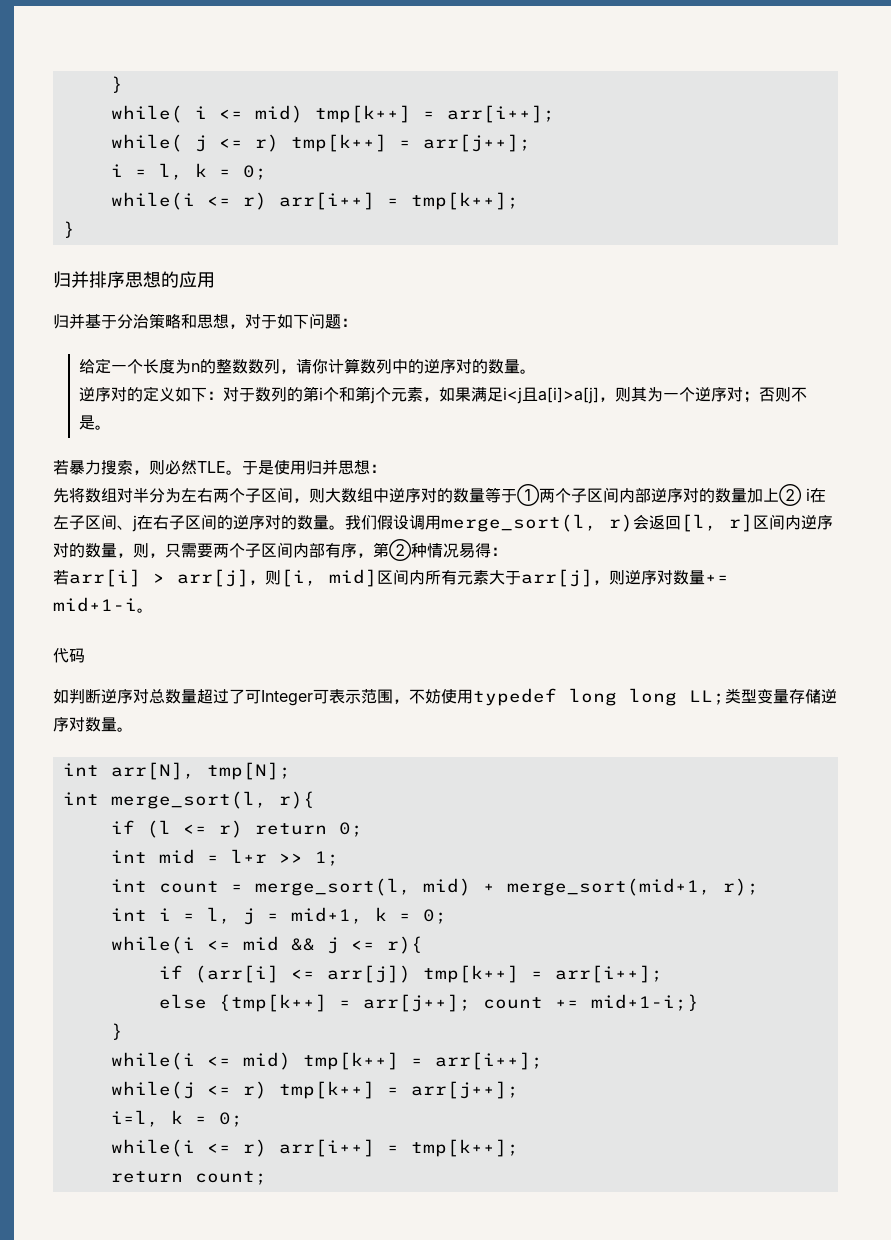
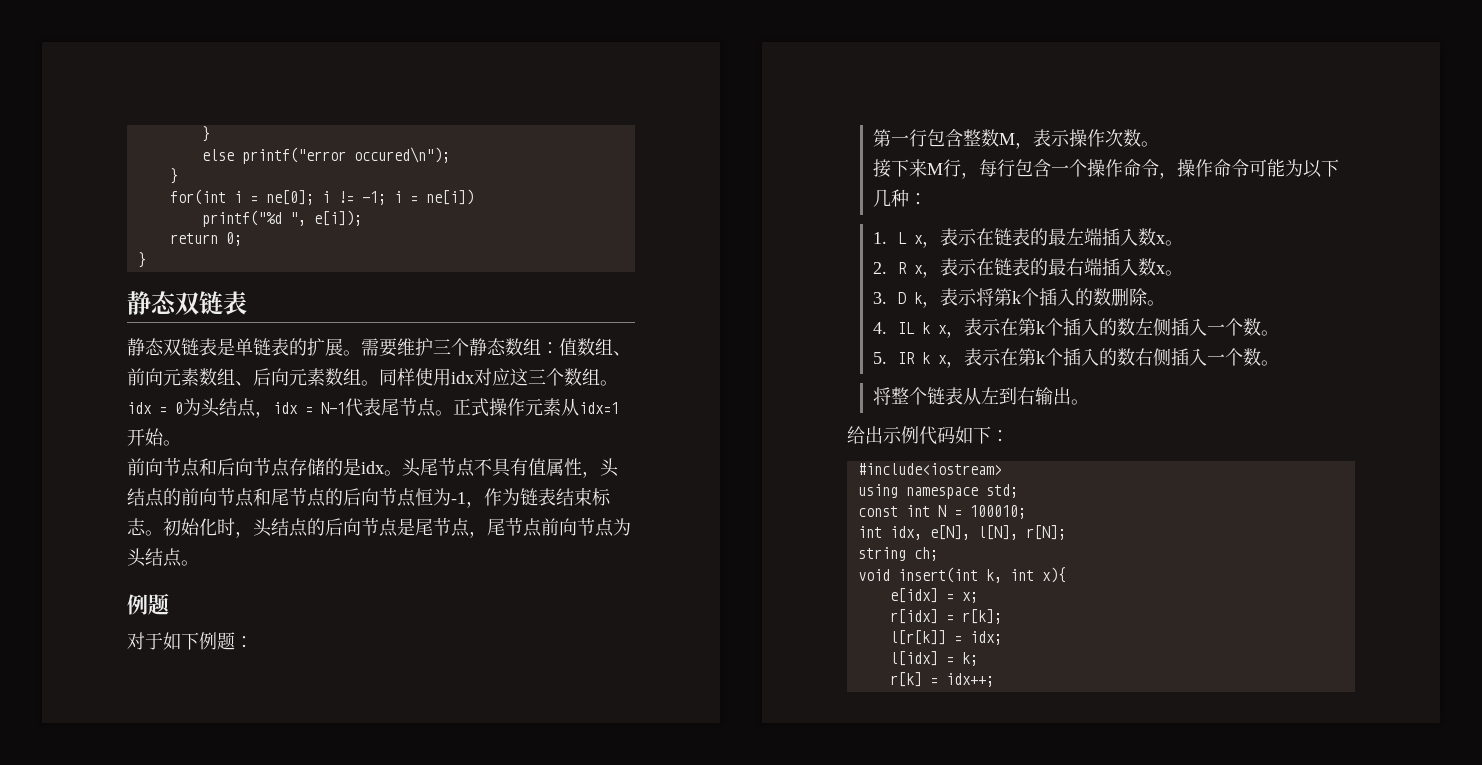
[110,76,123,93] [110,105,555,123] [110,134,531,152] [110,163,267,180] [110,192,519,210] [62,221,75,238] [53,271,215,288] [53,313,245,329] } // while( i <= mid) tmp[k++] = arr[i++]; // while( j <= r) tmp[k++] = arr[j++]; // i = l, k = 0; // while(i <= r) arr[i++] = tmp[k++]; // } // 归并排序思想的应用 // 归并基于分治策略和思想， -> [201,126,210,142] [201,147,450,164] [169,168,178,184] [169,189,474,205] [201,210,362,227] [169,232,242,246] [137,252,146,268] [127,291,247,315] [127,338,631,357] [127,368,618,386] [127,398,619,418] [127,428,181,446] [127,458,619,478] [127,488,611,508] [127,518,631,538] [127,548,199,567] [127,593,169,615] } // else printf("error occured\n"); // } // for(int i = ne[0]; i != -1; i = ne[i]) // printf("%d ", e[i]); // return 0; // } // 静态双链表 // 静态双链表是单链表的扩展。需要维护三个静态数组：值数组、前向元素数组、后向元素数组。同样使用idx对应这三个数组。idx = 0为头结点，idx = N-1代表尾节点。正式操作元素从idx=1开始。 // 前向节点和后向节点存储的是idx。头尾节点不具有值属性，头结点的前向节点和尾节点的后向节点恒为-1，作为链表结束标志。初始化时，头结点的后向节点是尾节点，尾节点前向节点为头结点。 // 例题 //
[309,313,325,329] 问 -> [199,632,217,650] 例
[79,358,537,374] [79,386,808,404] [79,415,112,430] [53,459,386,475] [53,484,826,506] [53,514,833,532] [53,539,507,561] [53,569,729,587] [53,597,153,613] [53,648,85,663] [53,688,837,706] [53,717,133,732] [62,762,291,780] [62,791,315,809] [110,820,363,838] [110,849,339,866] [110,878,759,896] [110,907,447,925] [110,936,423,954] [158,965,663,983] [158,994,699,1012] [110,1023,123,1040] [110,1052,543,1070] [110,1081,519,1099] [110,1110,243,1127] [110,1139,519,1157] [110,1171,267,1185] 给定一个长度为n的整数数列，请你计算数列中的逆序对的数量。 // 逆序对的定义如下：对于数列的第i个和第j个元素，如果满足i<j且a[i]>a[j]，则其为一个逆序对；否则不是。 // 若暴力搜索，则必然TLE。于是使用归并思想： // 先将数组对半分为左右两个子区间，则大数组中逆序对的数量等于①两个子区间内部逆序对的数量加上② i在左子区间、j在右子区间的逆序对的数量。我们假设调用merge_sort(l, r)会返回[l, r]区间内逆序对的数量，则，只需要两个子区间内部有序，第②种情况易得： // 若arr[i] > arr[j]，则[i, mid]区间内所有元素大于arr[j]，则逆序对数量+= mid+1-i。 // 代码 // 如判断逆序对总数量超过了可Integer可表示范围，不妨使用typedef long long LL;类型变量存储逆序对数量。 // int arr[N], tmp[N]; // int merge_sort(l, r){ // if (l <= r) return 0; // int mid = l+r >> 1; // int count = merge_sort(l, mid) + merge_sort(mid+1, r); // int i = l, j = mid+1, k = 0; // while(i <= mid && j <= r){ // if (arr[i] <= arr[j]) tmp[k++] = arr[i++]; // else {tmp[k++] = arr[j++]; count += mid+1-i;} // } // while(i <= mid) tmp[k++] = arr[i++]; // while(j <= r) tmp[k++] = arr[j++]; // i=l, k = 0; // while(i <= r) arr[i++] = tmp[k++]; // return count; -> [872,129,1159,149] [872,159,1339,179] [872,189,927,207] [872,228,1184,248] [872,258,1184,278] [872,288,1166,308] [872,318,1280,338] [872,348,1280,368] [872,387,1089,405] [847,426,1009,445] [857,463,1002,475] [857,484,1018,499] [857,505,1026,519] [857,525,1066,540] [857,547,938,561] [857,567,1066,583] [889,588,978,603] [889,609,1002,624] [889,630,1002,645] [889,651,978,666] [889,672,994,687] 第一行包含整数M，表示操作次数。 // 接下来M行，每行包含一个操作命令，操作命令可能为以下几种： // 1. L x，表示在链表的最左端插入数x。 // 2. R x，表示在链表的最右端插入数x。 // 3. D k，表示将第k个插入的数删除。 // 4. IL k x，表示在第k个插入的数左侧插入一个数。 // 5. IR k x，表示在第k个插入的数右侧插入一个数。 // 将整个链表从左到右输出。 // 给出示例代码如下： // #include<iostream> // using namespace std; // const int N = 100010; // int idx, e[N], l[N], r[N]; // string ch; // void insert(int k, int x){ // e[idx] = x; // r[idx] = r[k]; // l[r[k]] = idx; // l[idx] = k; // r[k] = idx++;

